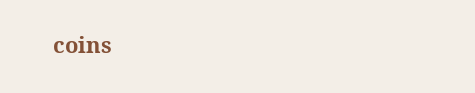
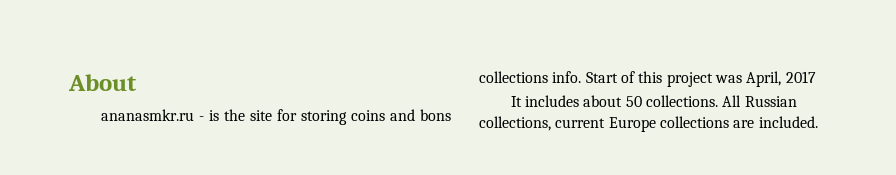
[53,36,112,53] coins -> [68,74,137,91] [100,109,451,125] [479,71,816,87] [510,95,797,107] [479,116,818,132] About // ananasmkr.ru - is the site for storing coins and bons collections info. Start of this project was April, 2017 // It includes about 50 collections. All Russian collections, current Europe collections are included.

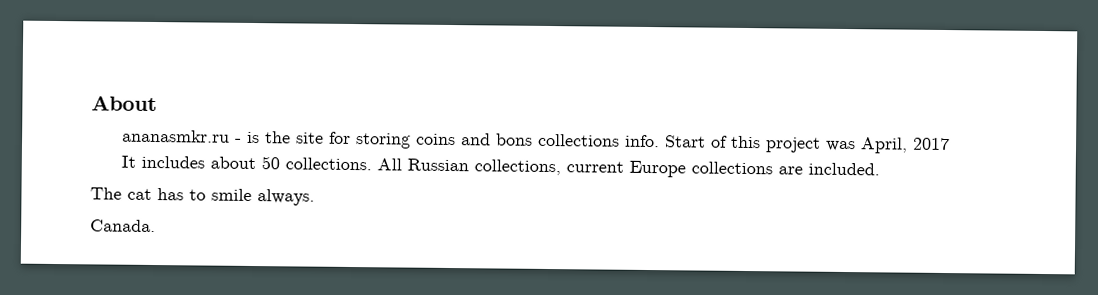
(818, 122) none -> [90,187,315,206] [90,219,156,233] // The cat has to smile always. // Canada.

